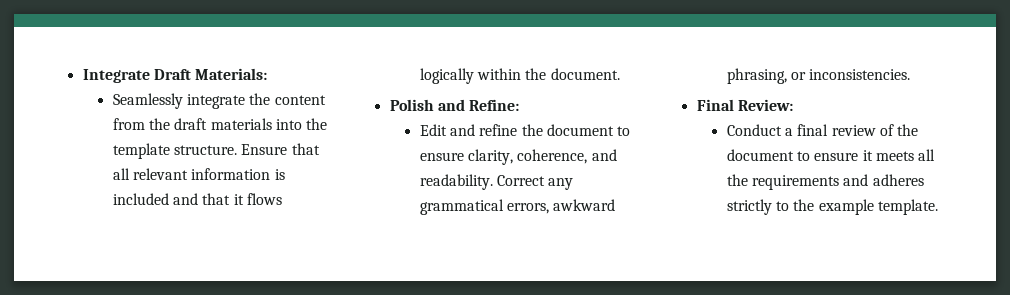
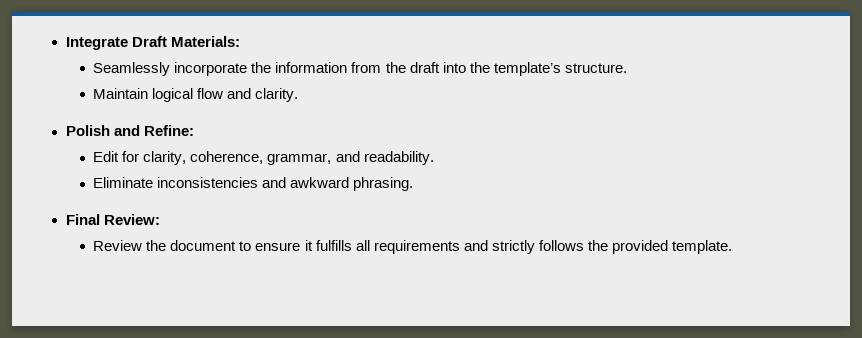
[187,93,326,109] integrate the content -> [174,62,348,76] incorporate the information
[210,118,272,130] materials -> (440, 67) none
[112,143,170,159] template -> [493,62,561,76] template’s
[241,143,320,155] [112,168,285,180] [112,193,283,205] [419,68,620,84] [389,99,520,111] [419,124,631,136] [419,152,464,161] Ensure that all relevant information is included and that it flows logically within the document. // Polish and Refine: // Edit and refine the document to ensure -> [93,88,299,102] [65,125,194,136] [93,151,140,162] // Maintain logical flow and clarity. // Polish and Refine: // Edit for
(588, 156) none -> [267,153,332,165] grammar,
[497,175,574,190] [419,199,616,215] [726,68,911,84] [696,99,793,111] [726,124,895,136] Correct any grammatical errors, awkward phrasing, or inconsistencies. // Final Review: // Conduct a final review of -> [93,177,414,191] [65,214,160,225] [93,240,143,251] // Eliminate inconsistencies and awkward phrasing. // Final Review: // Review
[876,149,936,161] [726,174,924,190] [726,199,874,215] meets all the requirements and adheres strictly to the example -> [315,240,668,254] fulfills all requirements and strictly follows the provided

